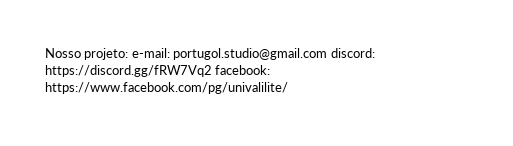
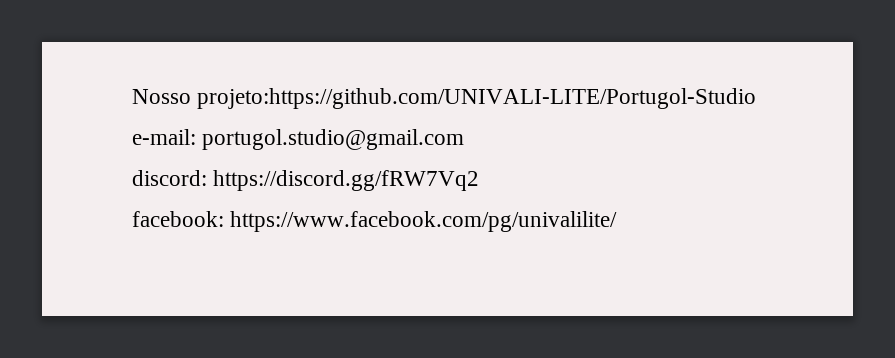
[84,48,129,60] projeto: -> [197,88,757,109] projeto:https://github.com/UNIVALI-LITE/Portugol-Studio //
(328, 54) none -> (465, 139) //
(212, 71) none -> (480, 180) //

